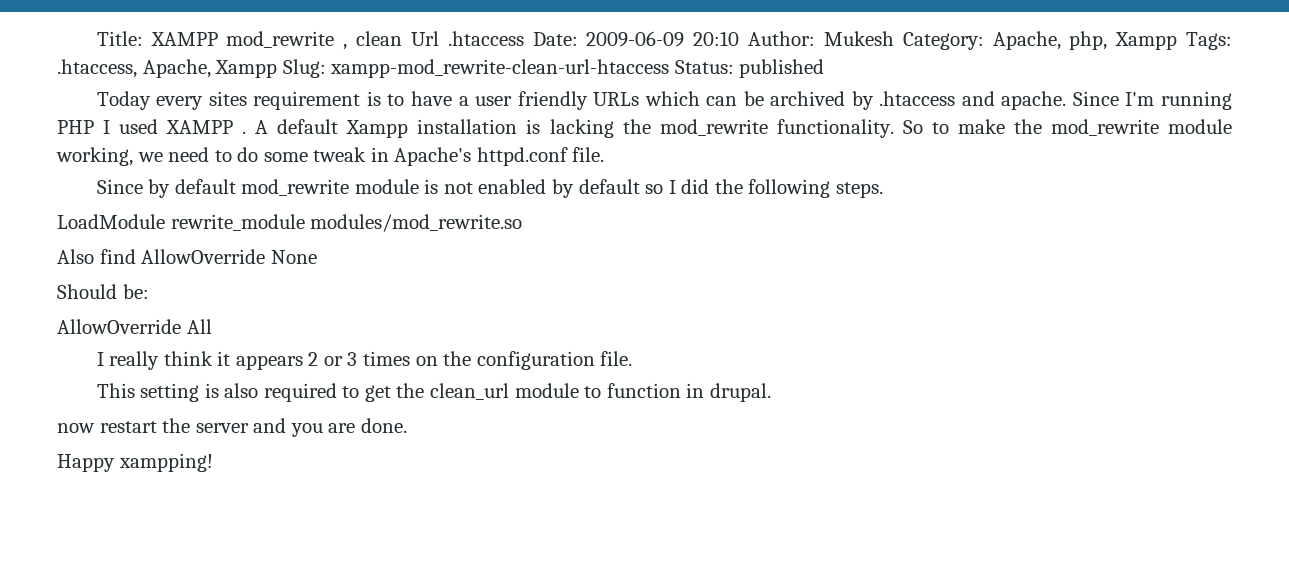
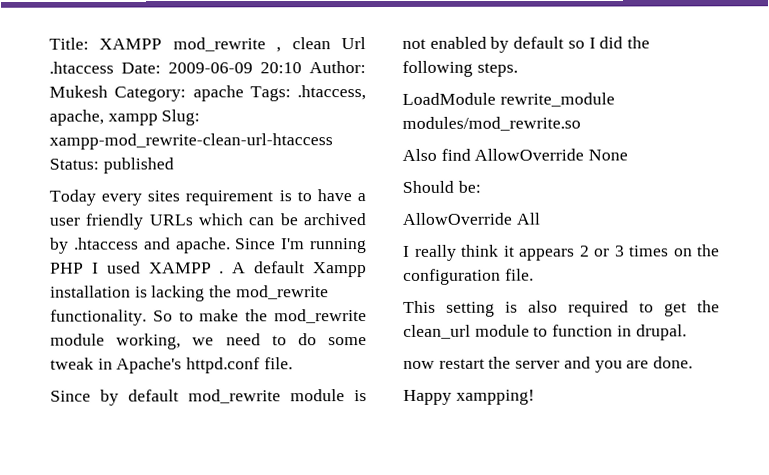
[992,31,1232,50] [57,59,278,78] Apache, php, Xampp Tags: .htaccess, Apache, Xampp -> [192,85,366,102] [49,109,158,126] apache Tags: .htaccess, apache, xampp

